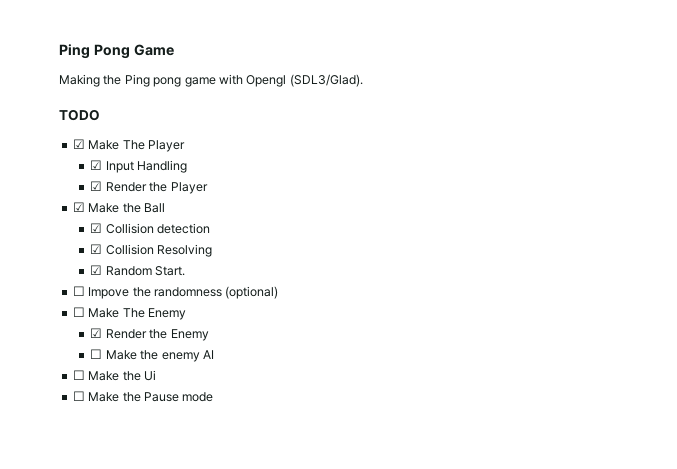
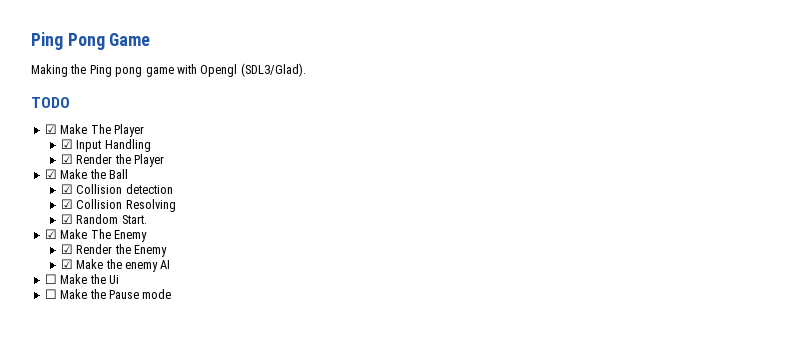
[72,286,279,299] [72,307,85,317] ☐ Impove the randomness (optional) // ☐ -> [44,229,57,239] ☑
[90,349,103,359] ☐ -> [60,259,73,269] ☑

